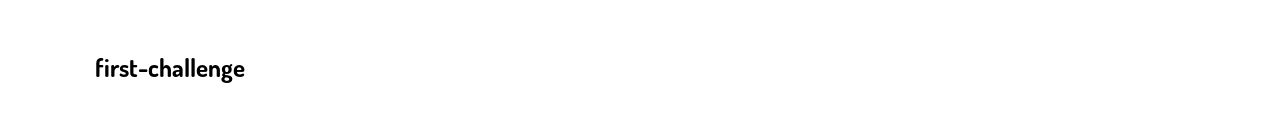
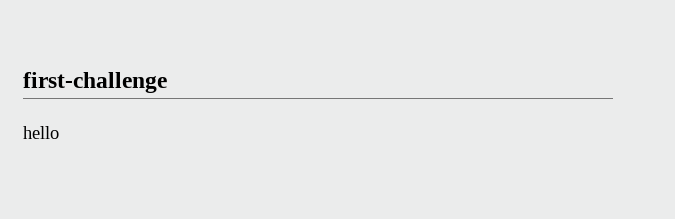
(245, 70) none -> [23,126,59,139] // hello

